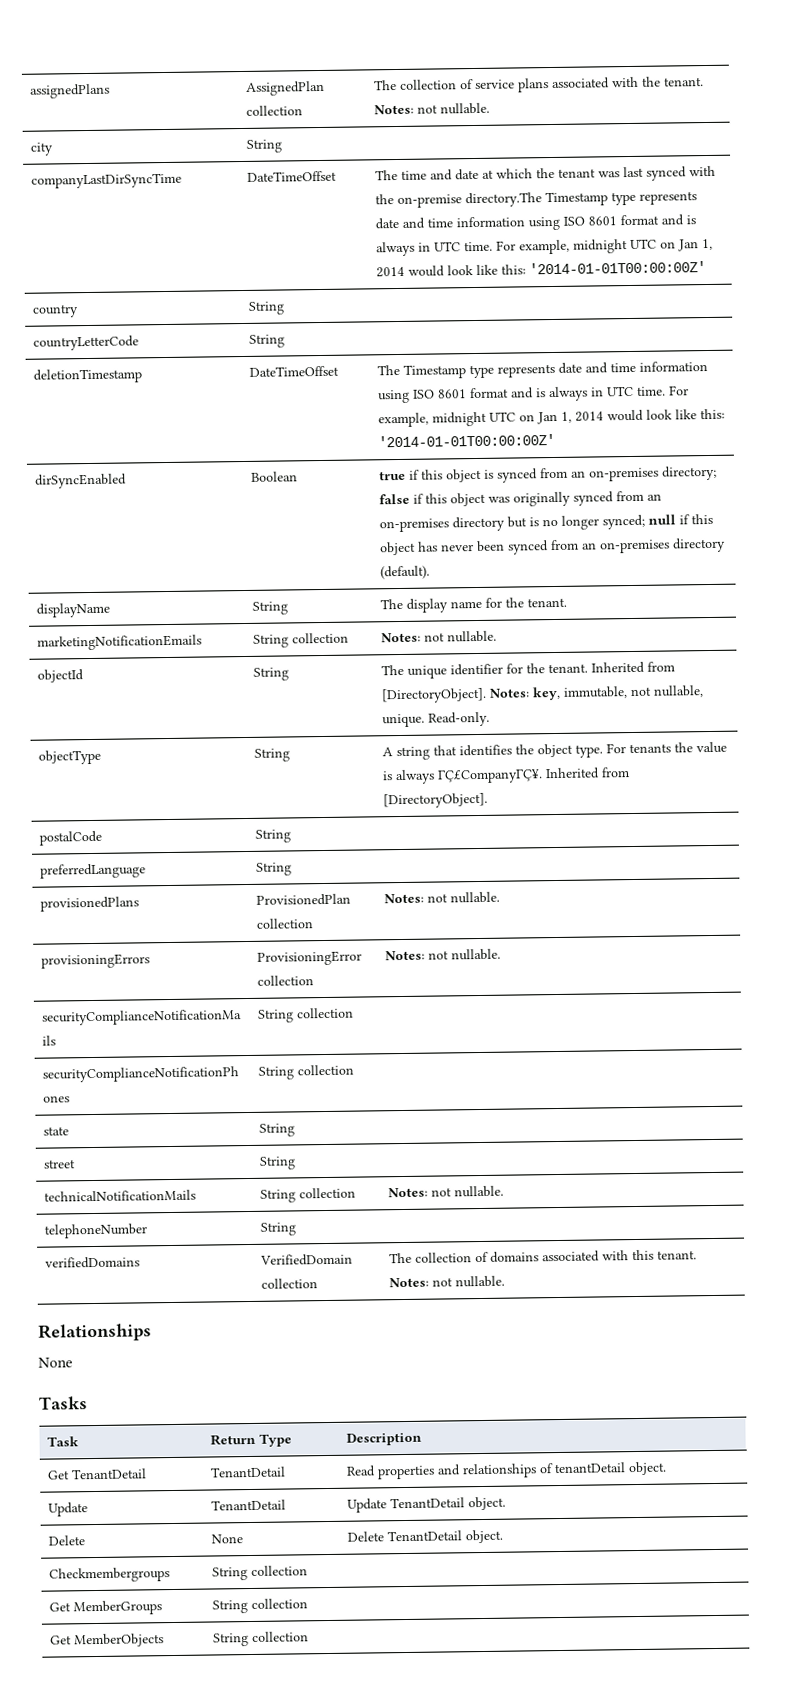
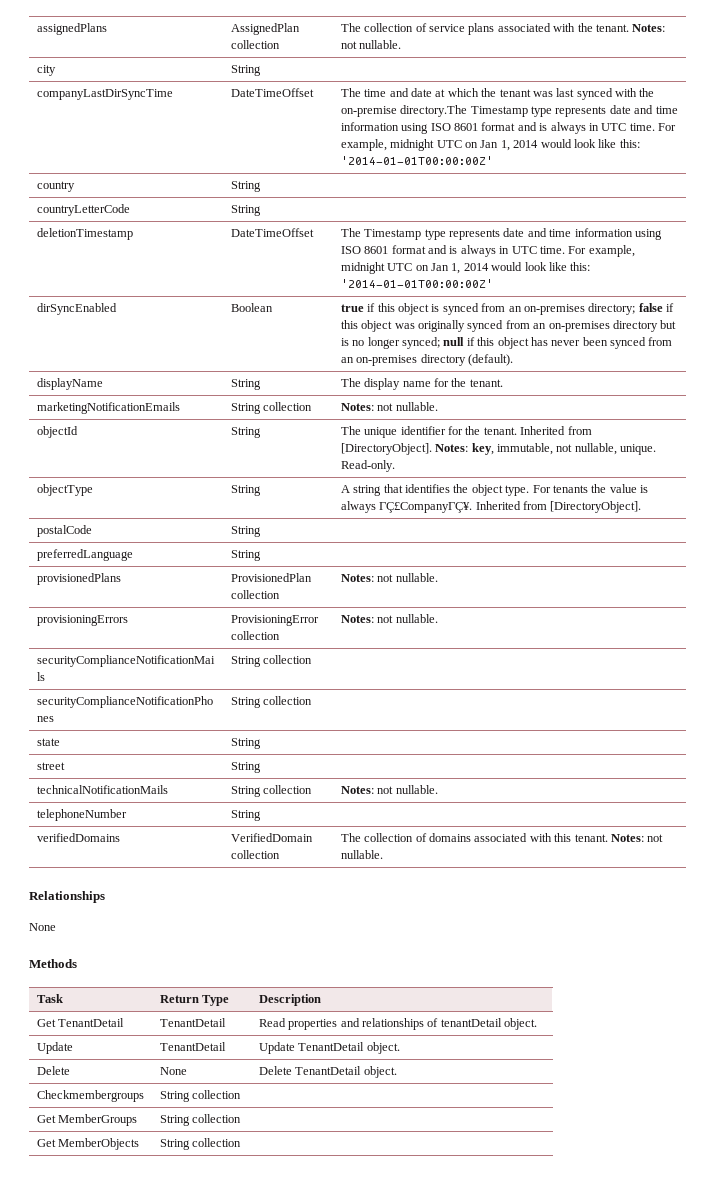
[39,1396,88,1410] Tasks -> [29,959,77,968] Methods

